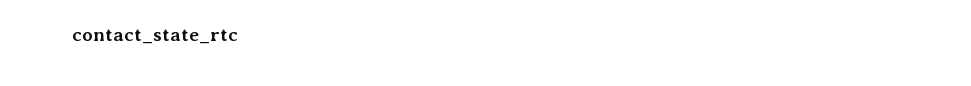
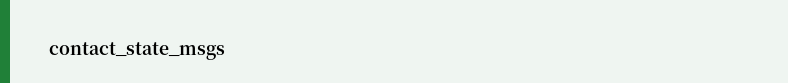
[72,29,238,44] contact_state_rtc -> [49,42,225,60] contact_state_msgs

